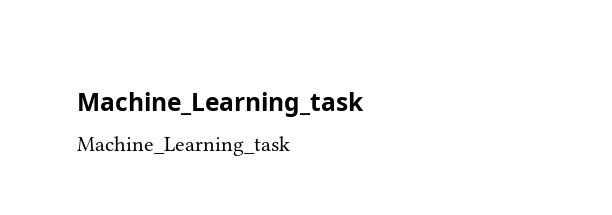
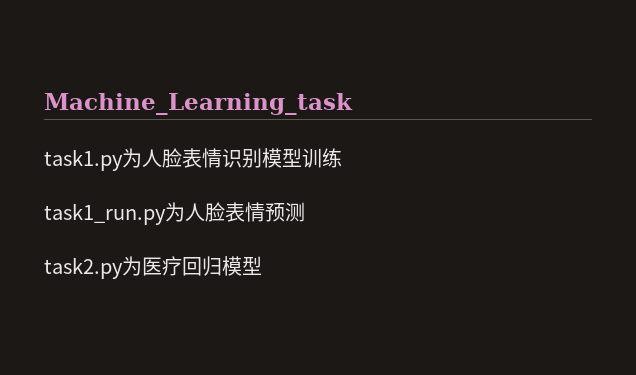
[77,136,290,156] Machine_Learning_task -> [44,148,342,171] [44,202,305,225] [44,256,262,279] task1.py为人脸表情识别模型训练 // task1_run.py为人脸表情预测 // task2.py为医疗回归模型

